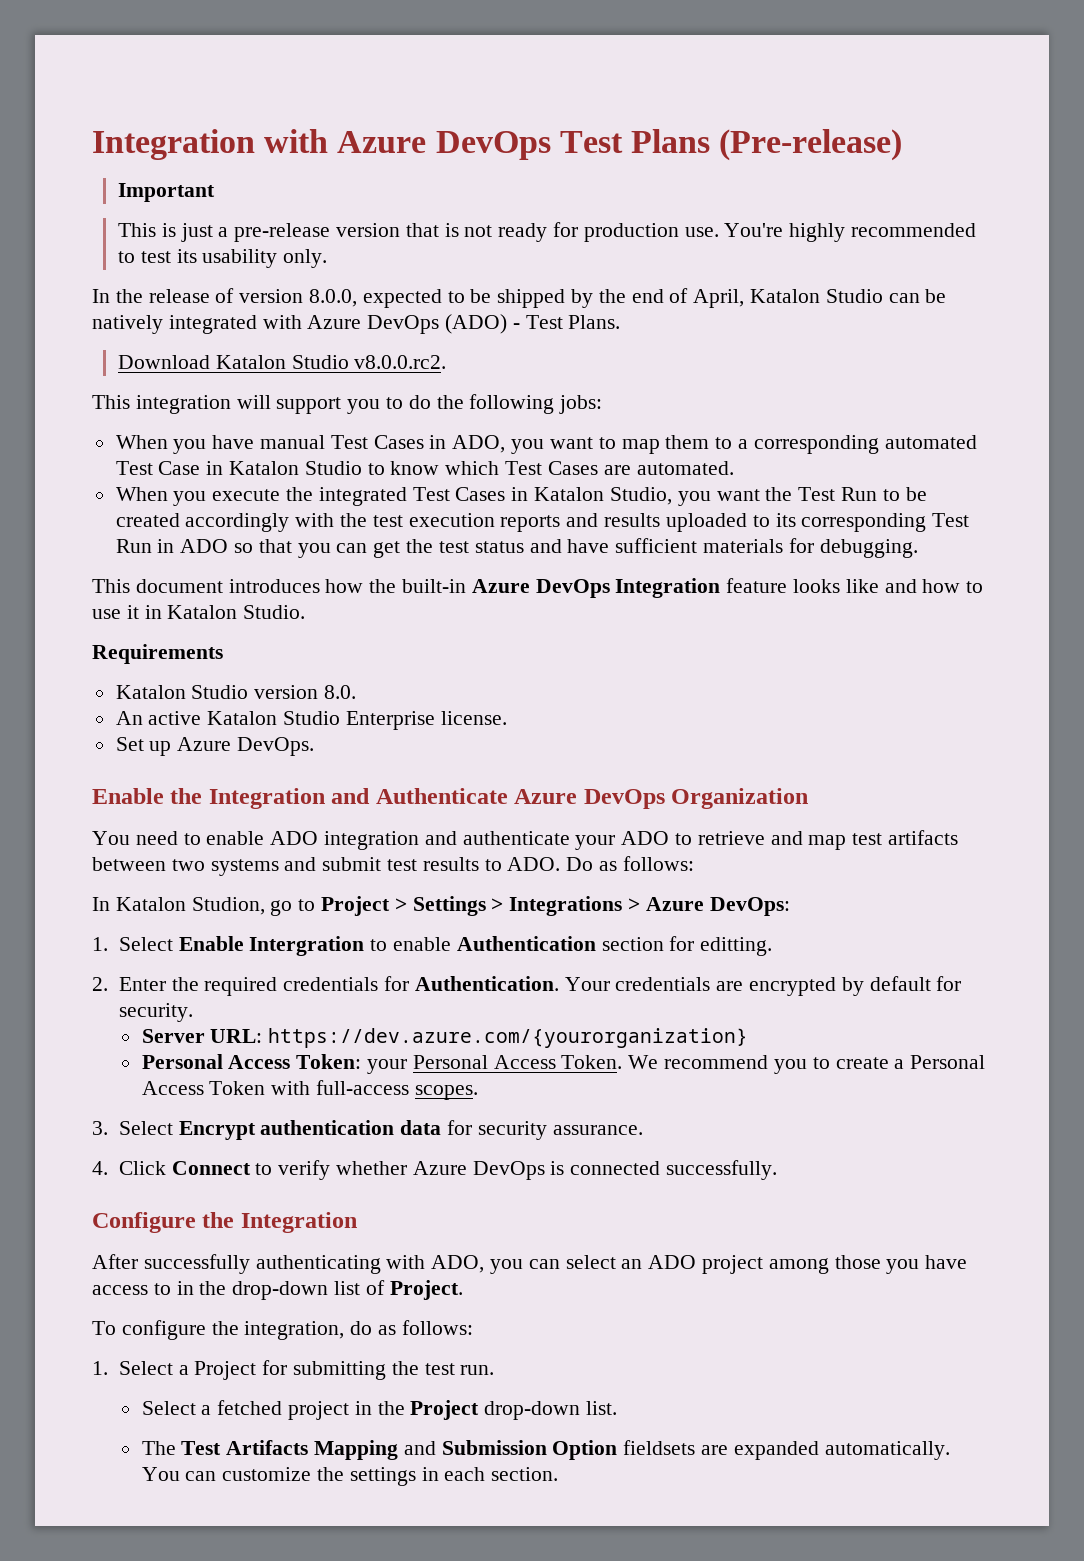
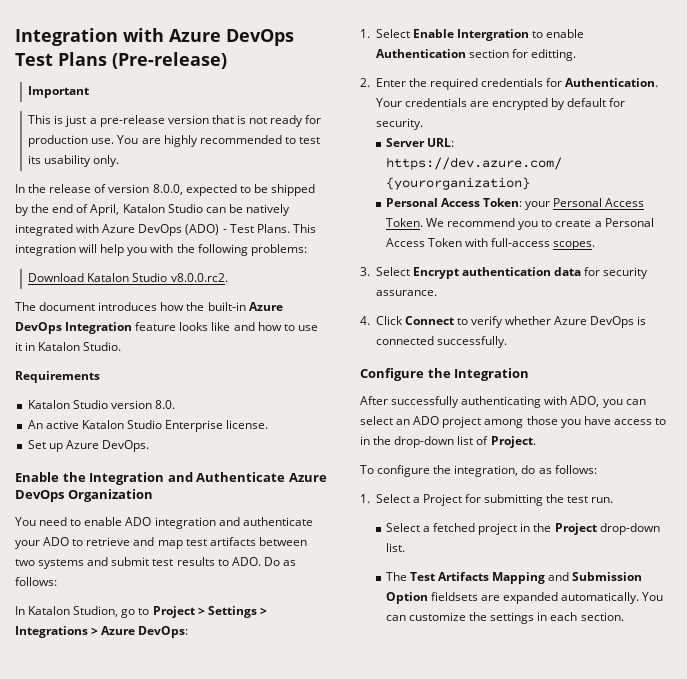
[724,223,784,237] You're -> [117,135,161,144] You are
[118,355,447,369] [92,394,603,414] [115,435,977,454] [115,461,734,475] [115,487,927,506] [115,513,970,532] [115,538,918,558] [92,579,130,593] // Download Katalon Studio v8.0.0.rc2. // This integration will support you to do the following jobs: // When you have manual Test Cases in ADO, you want to map them to a corresponding automated Test Case in Katalon Studio to know which Test Cases are automated. // When you execute the integrated Test Cases in Katalon Studio, you want the Test Run to be created accordingly with the test execution reports and results uploaded to its corresponding Test Run in ADO so that you can get the test status and have sufficient materials for debugging. // This -> [292,224,316,233] [15,244,307,256] [28,273,228,282] [15,302,36,311] This integration will help you with the following problems: // Download Katalon Studio v8.0.0.rc2. // The

